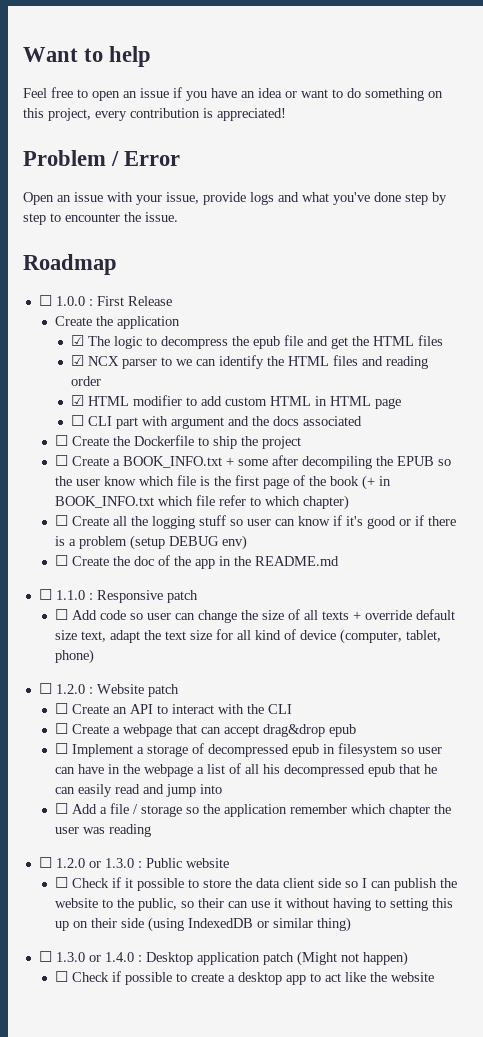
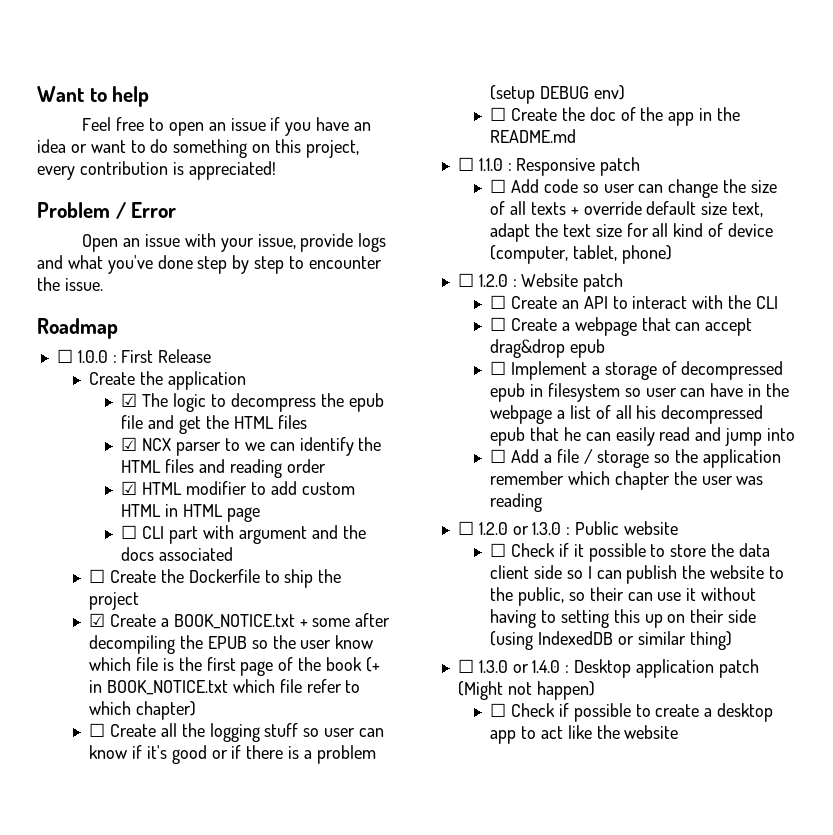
[55,455,223,468] ☐ Create a BOOK_INFO.txt -> [89,613,295,629] ☑ Create a BOOK_NOTICE.txt
[55,496,155,508] BOOK_INFO.txt -> [106,680,228,695] BOOK_NOTICE.txt

